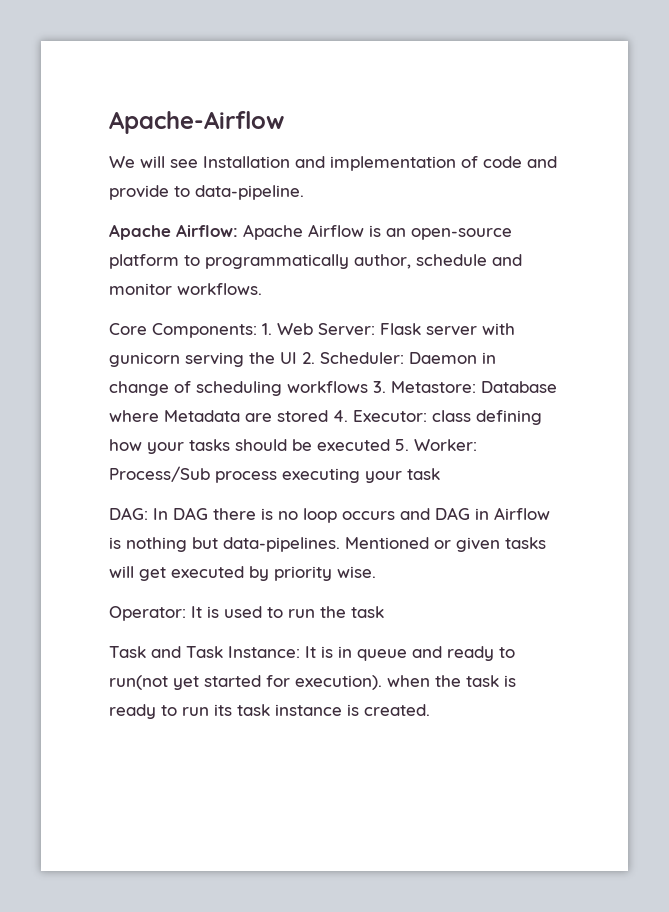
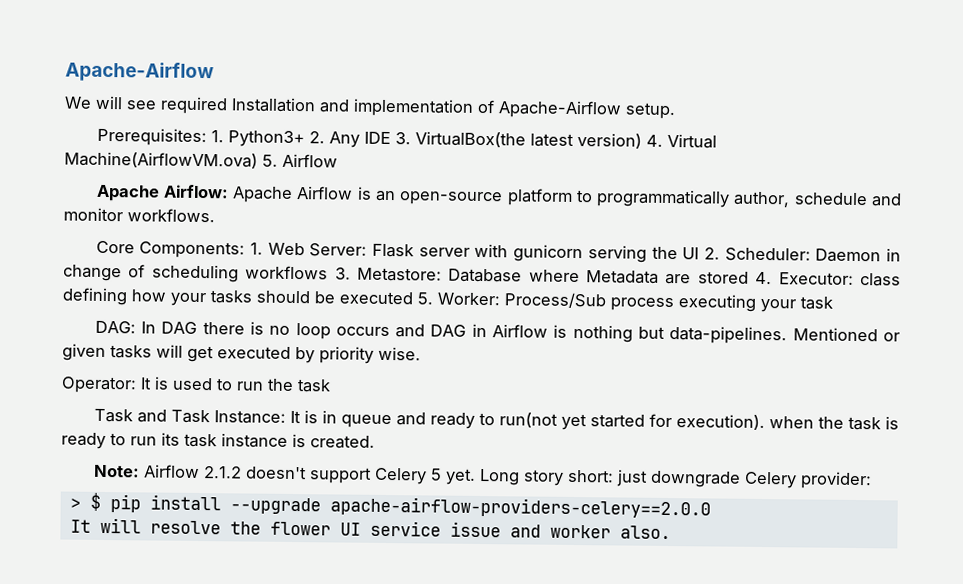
(198, 163) none -> [160,96,228,115] required
[483,156,557,168] [109,185,304,200] code and provide to data-pipeline. -> [498,100,676,120] [96,127,717,149] [64,151,338,169] Apache-Airflow setup. // Prerequisites: 1. Python3+ 2. Any IDE 3. VirtualBox(the latest version) 4. Virtual Machine(AirflowVM.ova) 5. Airflow
(430, 710) none -> [93,464,872,490] [69,492,711,519] [69,517,671,540] // Note: Airflow 2.1.2 doesn't support Celery 5 yet. Long story short: just downgrade Celery provider: // > $ pip install --upgrade apache-airflow-providers-celery==2.0.0 // It will resolve the flower UI service issue and worker also.

